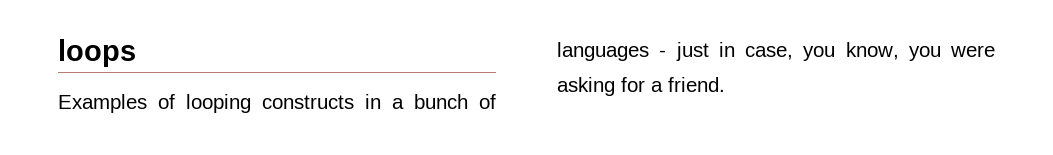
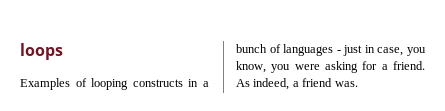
(725, 84) none -> [236,78,358,90] As indeed, a friend was.

